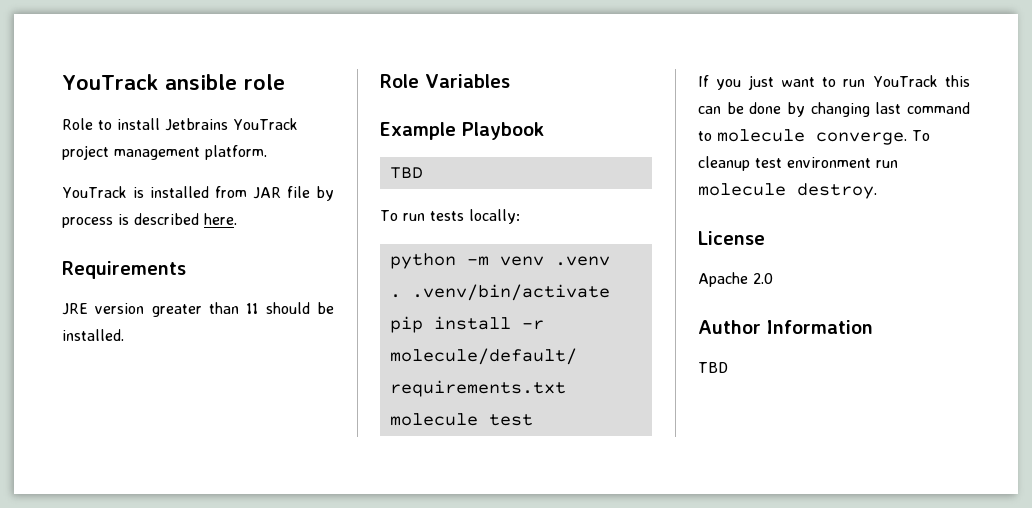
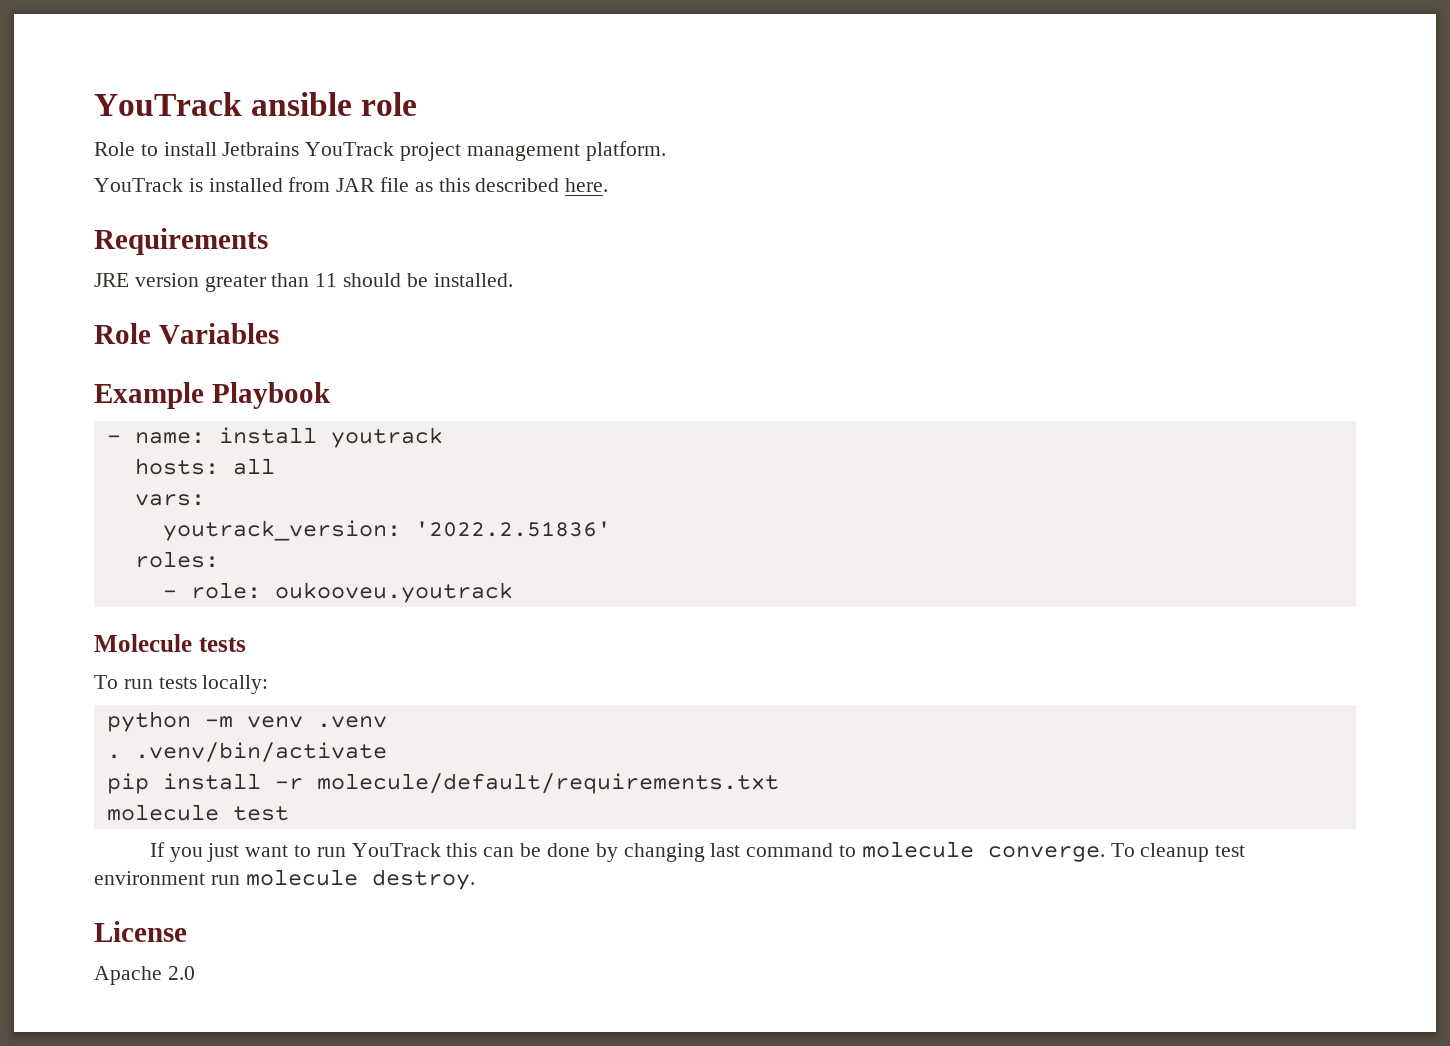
[316,186,334,201] [62,214,129,228] by process is -> [414,178,470,192] as this
[389,167,423,179] TBD -> [106,427,443,448] [134,458,275,475] [134,494,205,506] [162,520,611,541] [134,551,219,568] [162,582,513,603] [94,634,246,652] - name: install youtrack // hosts: all // vars: // youtrack_version: '2022.2.51836' // roles: // - role: oukooveu.youtrack // Molecule tests
[698,320,873,334] [698,362,728,373] // Author Information // TBD -> (195, 973) none

